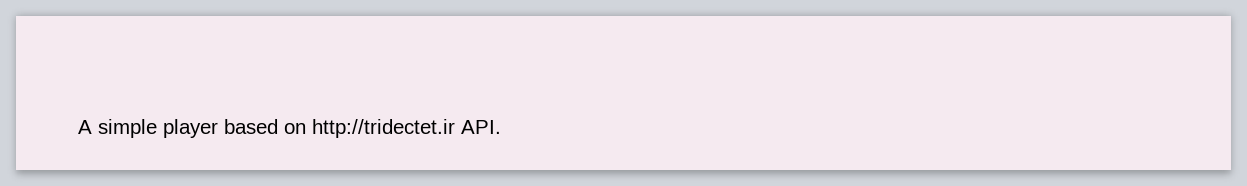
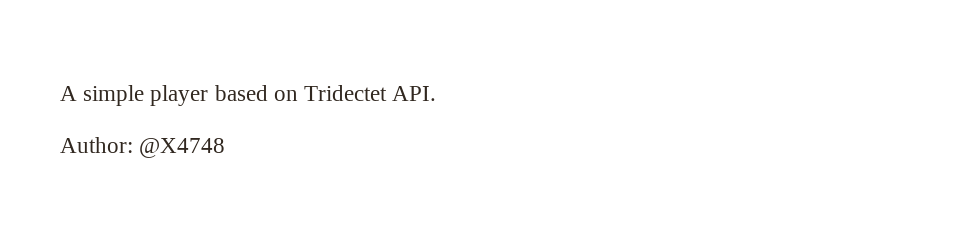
[312,119,455,138] http://tridectet.ir -> [304,85,388,101] Tridectet
(501, 127) none -> [60,137,226,158] // Author: @X4748

